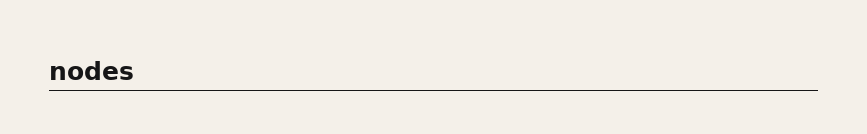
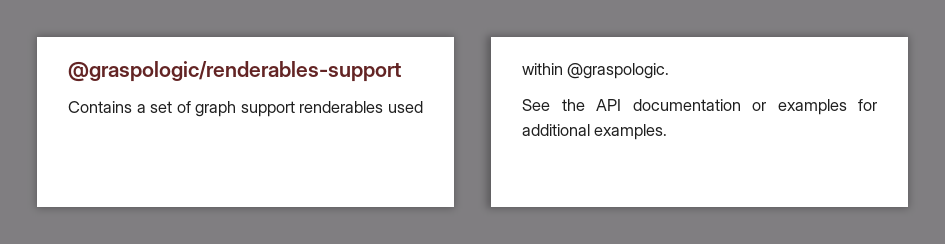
[49,61,134,80] nodes -> [68,61,401,82] [68,101,423,117] [522,63,670,79] [522,99,877,115] [522,124,668,140] @graspologic/renderables-support // Contains a set of graph support renderables used within @graspologic. // See the API documentation or examples for additional examples.

